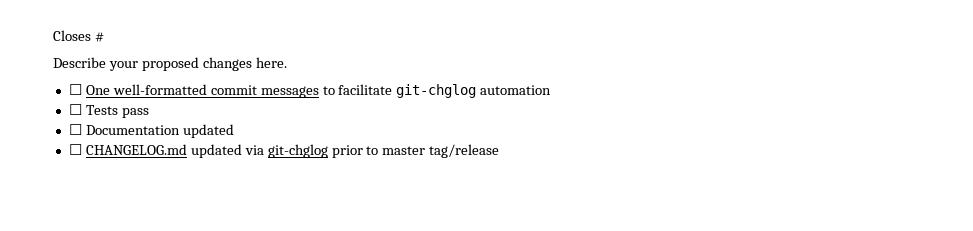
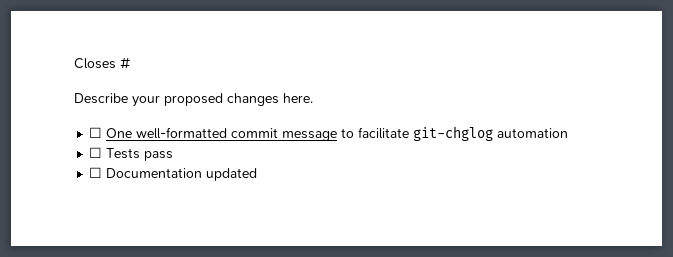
[260,86,319,98] messages -> [282,131,338,141] message
[68,144,500,158] // ☐ CHANGELOG.md updated via git-chglog prior to master tag/release -> (258, 174) none

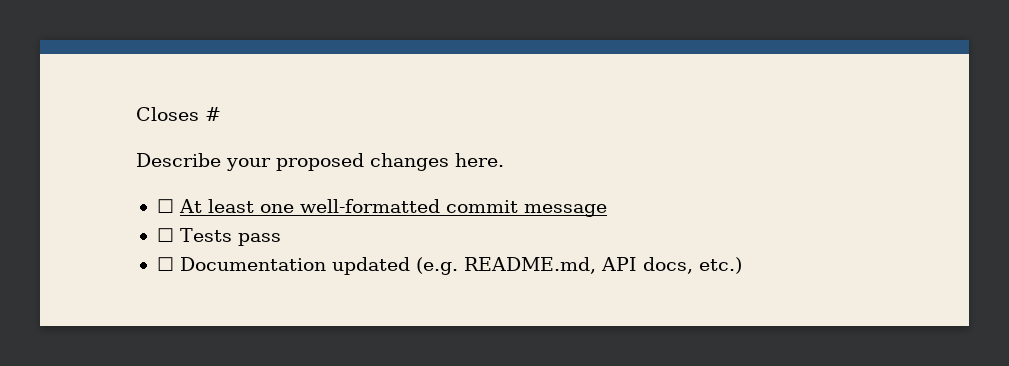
[106,128,133,138] One -> [178,199,294,213] At least one
[341,126,569,141] to facilitate git-chglog automation -> (607, 210) none
(258, 174) none -> [415,257,742,275] (e.g. README.md, API docs, etc.)

